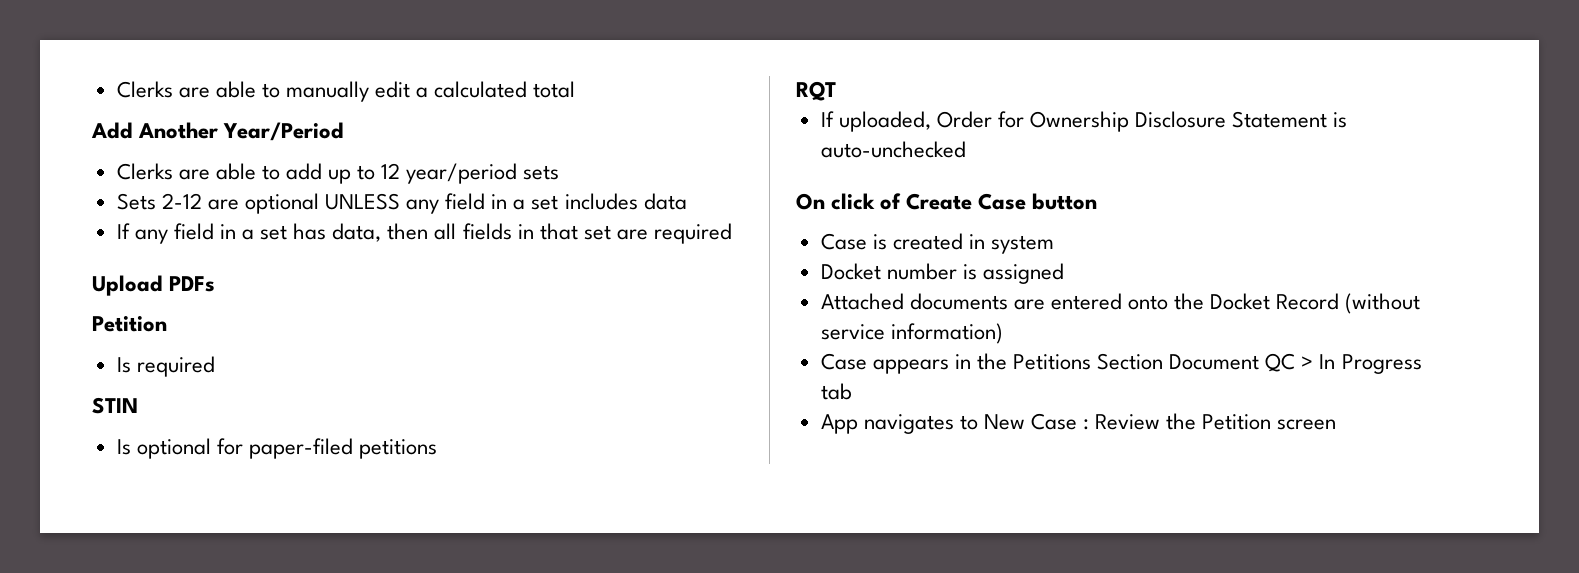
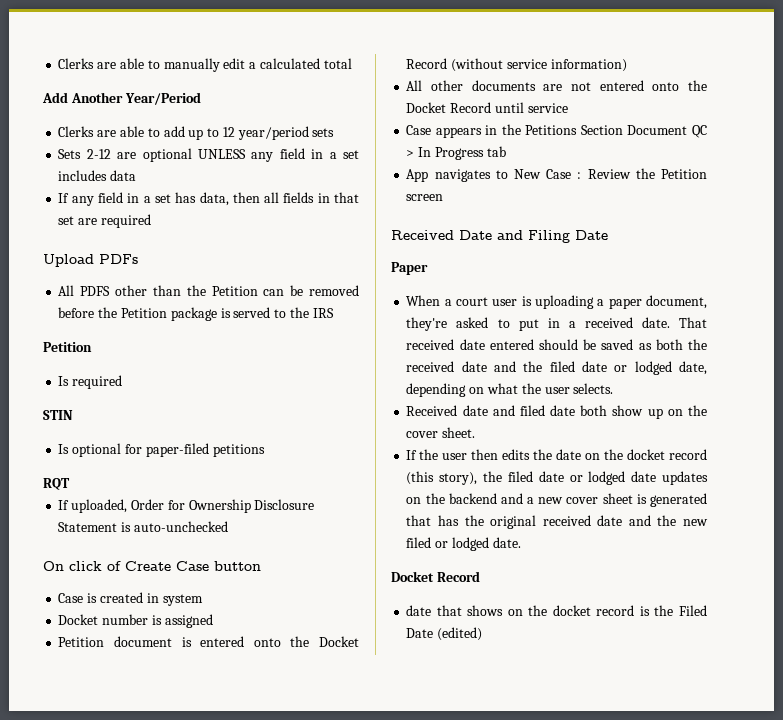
(216, 284) none -> [58,285,359,296] [58,307,334,321] // All PDFS other than the Petition can be removed before the Petition package is served to the IRS
[820,293,1045,310] Attached documents are -> [58,636,192,647] Petition document is
(1003, 333) none -> [406,80,707,91] [406,102,568,113] // All other documents are not entered onto the Docket Record until service
(1337, 424) none -> [391,230,608,243] [391,262,428,275] [406,295,707,309] [406,317,707,331] [406,339,707,350] [406,361,707,375] [406,383,614,397] [406,405,707,419] [406,427,476,438] [406,449,707,460] [406,471,708,485] [406,493,707,507] [406,515,708,529] [406,537,521,551] [391,571,480,582] [406,605,708,616] [406,627,483,641] // Received Date and Filing Date // Paper // When a court user is uploading a paper document, they're asked to put in a received date. That received date entered should be saved as both the received date and the filed date or lodged date, depending on what the user selects. // Received date and filed date both show up on the cover sheet. // If the user then edits the date on the docket record (this story), the filed date or lodged date updates on the backend and a new cover sheet is generated that has the original received date and the new filed or lodged date. // Docket Record // date that shows on the docket record is the Filed Date (edited)

